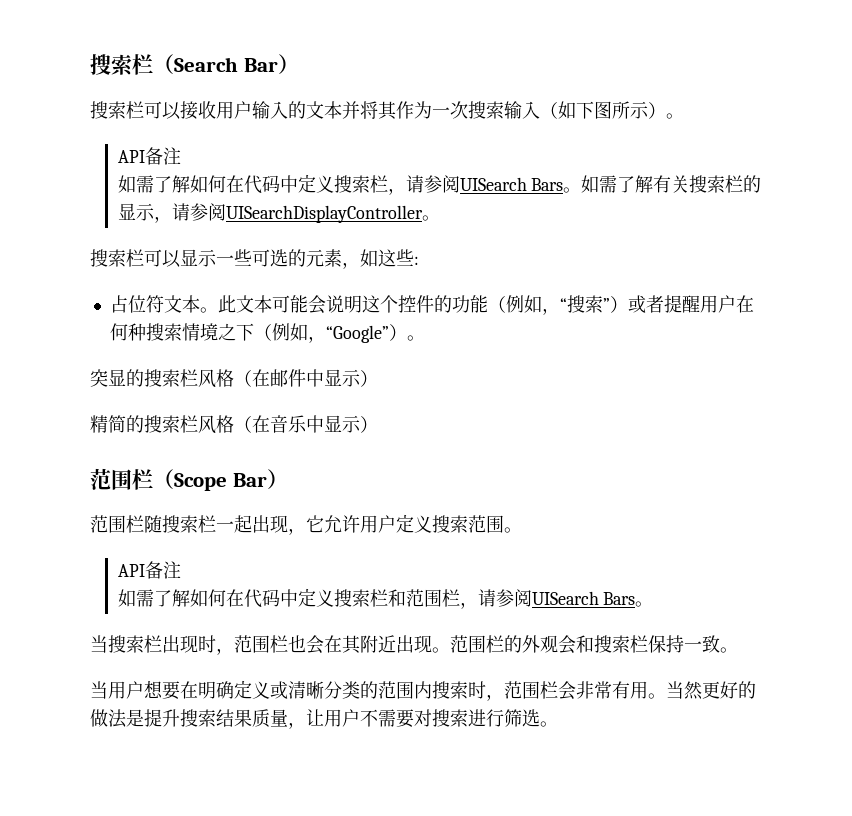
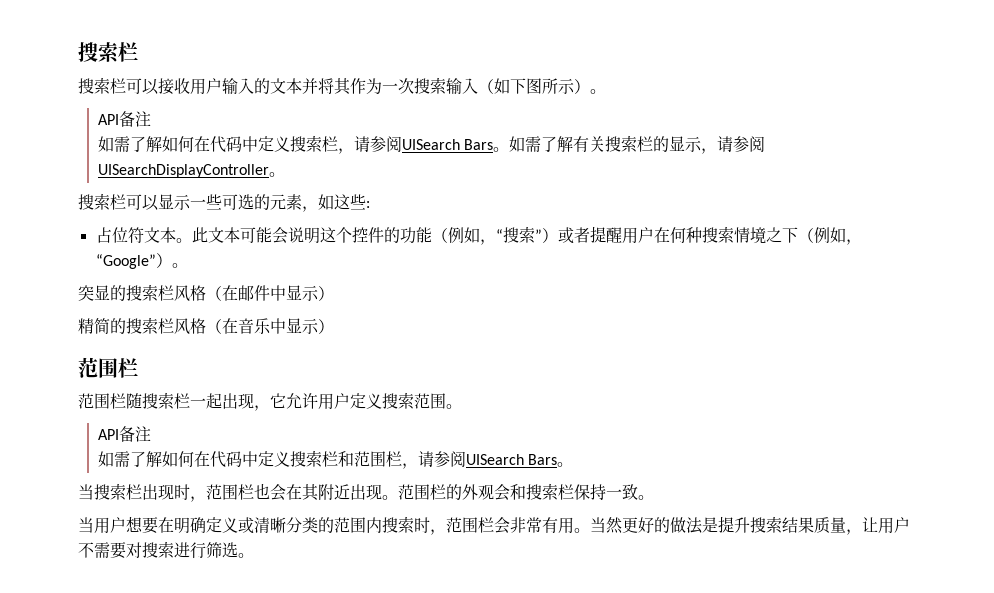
[90,54,299,76] 搜索栏（Search Bar） -> [78,42,138,63] 搜索栏
[153,469,288,491] （Scope Bar） -> (138, 368) none

